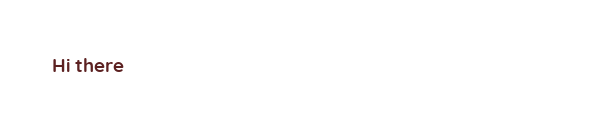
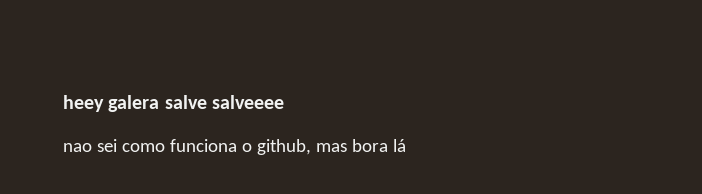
[52,58,125,72] Hi there -> [63,95,284,112] [63,139,406,155] heey galera salve salveeee // nao sei como funciona o github, mas bora lá

